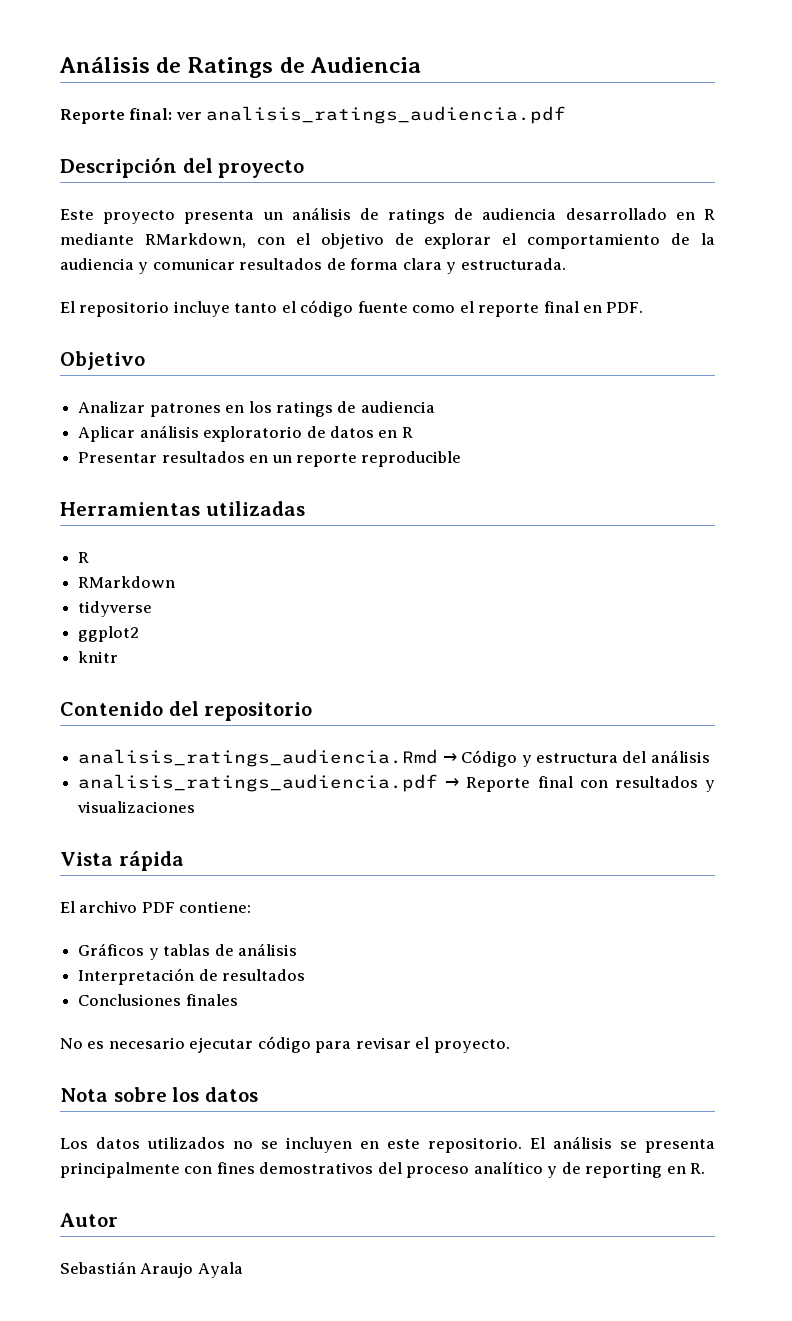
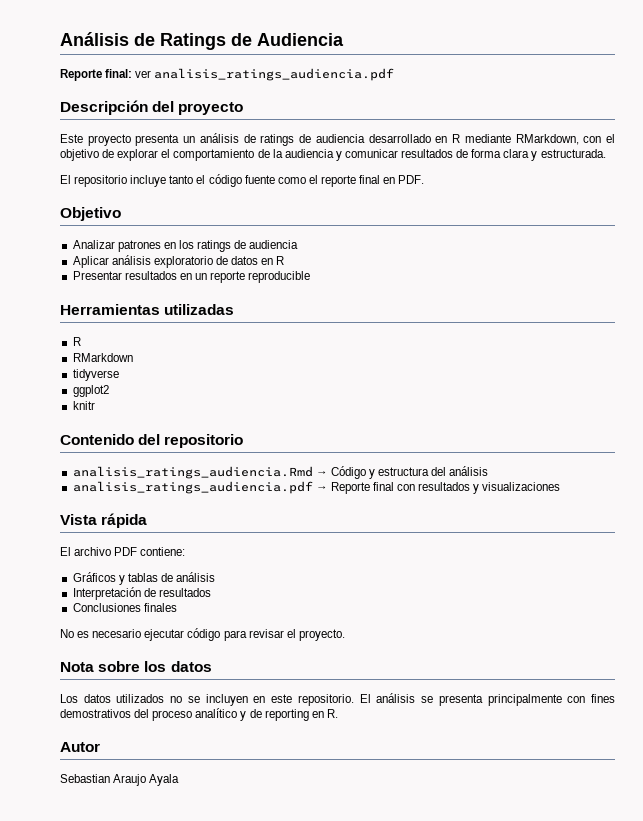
[60,1261,136,1274] Sebastián -> [60,774,110,783] Sebastian

